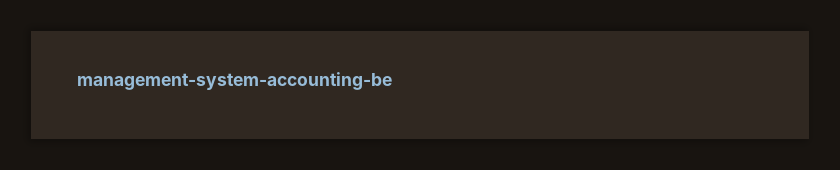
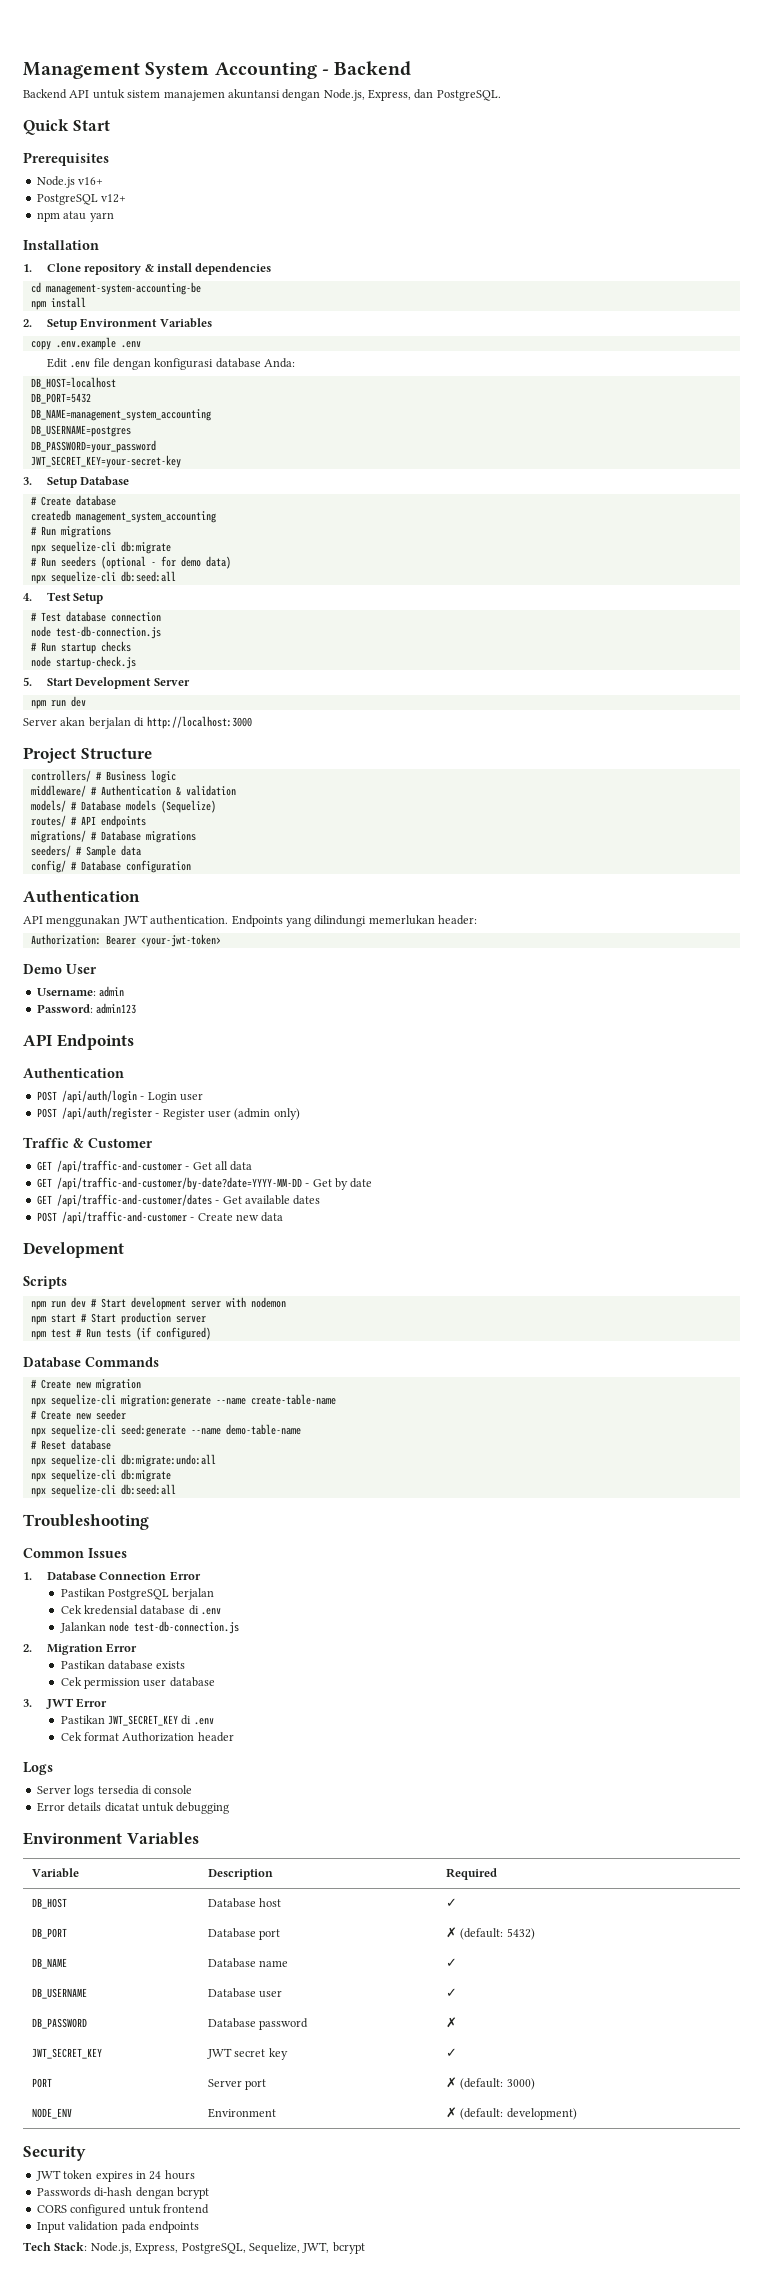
[77,72,392,90] management-system-accounting-be -> [23,61,412,79] [23,89,501,101] [23,119,110,135] [23,152,109,166] [36,176,104,188] [36,194,127,205] [36,211,114,222] [23,240,99,250] [23,263,272,275] [30,282,201,295] [30,297,86,310] [23,318,212,330] [30,337,141,350] [46,358,296,370] [30,377,116,389] [30,393,91,404] [30,409,211,421] [30,425,131,437] [30,440,156,453] [30,455,181,468] [23,476,130,488] [30,495,116,506] [30,510,216,523] [30,526,111,538] [30,541,171,554] [30,556,231,569] [30,571,176,584] [23,592,104,604] [30,611,161,622] [30,626,161,639] [30,641,131,654] [30,656,136,669] [23,677,190,689] [30,696,86,709] [23,716,252,729] [23,747,152,763] [30,770,176,783] [30,785,236,797] [30,800,216,813] [30,815,146,828] [30,830,196,843] [30,845,141,858] [30,860,191,873] [23,890,140,902] [23,915,477,927] [30,934,221,947] [23,964,97,974] [36,986,125,997] [36,1003,137,1014] [23,1034,134,1050] [23,1068,124,1078] [36,1090,203,1103] [36,1107,300,1120] [23,1137,153,1148] [36,1160,253,1173] [36,1177,373,1190] [36,1194,321,1207] [36,1211,284,1224] [23,1242,124,1258] [23,1276,67,1289] [30,1297,286,1310] [30,1312,206,1325] [30,1327,211,1340] [23,1357,159,1368] [30,1379,141,1391] [30,1394,336,1407] [30,1409,126,1420] [30,1424,301,1437] [30,1439,111,1450] [30,1454,216,1467] [30,1469,171,1482] [30,1484,176,1497] [23,1514,149,1530] [23,1548,127,1558] [23,1571,201,1581] [60,1588,215,1600] [60,1605,222,1615] [59,1621,239,1634] [23,1643,138,1655] [60,1660,186,1670] [60,1677,215,1689] [23,1698,108,1709] [60,1715,214,1726] [60,1732,234,1742] [23,1762,53,1775] [36,1785,193,1797] [36,1802,230,1814] [23,1832,199,1845] [31,1868,79,1878] [207,1869,273,1880] [445,1868,497,1880] [31,1898,67,1909] [207,1898,282,1908] [445,1898,457,1907] [31,1928,67,1939] [207,1928,281,1940] [445,1927,535,1940] [31,1958,67,1969] [207,1958,289,1968] [445,1958,457,1967] [31,1988,87,1999] [207,1988,283,1998] [445,1988,457,1997] [31,2018,87,2029] [207,2018,309,2030] [445,2017,457,2028] [31,2048,102,2059] [206,2048,288,2060] [445,2048,457,2057] [31,2078,52,2088] [207,2079,267,2090] [445,2077,535,2090] [31,2108,72,2119] [207,2108,276,2118] [445,2107,577,2120] [23,2146,86,2161] [35,2170,195,2182] [36,2187,209,2199] [36,2204,209,2216] [36,2221,199,2233] [23,2242,365,2254] Management System Accounting - Backend // Backend API untuk sistem manajemen akuntansi dengan Node.js, Express, dan PostgreSQL. // Quick Start // Prerequisites // Node.js v16+ // PostgreSQL v12+ // npm atau yarn // Installation // 1. Clone repository & install dependencies // cd management-system-accounting-be // npm install // 2. Setup Environment Variables // copy .env.example .env // Edit .env file dengan konfigurasi database Anda: // DB_HOST=localhost // DB_PORT=5432 // DB_NAME=management_system_accounting // DB_USERNAME=postgres // DB_PASSWORD=your_password // JWT_SECRET_KEY=your-secret-key // 3. Setup Database // # Create database // createdb management_system_accounting // # Run migrations // npx sequelize-cli db:migrate // # Run seeders (optional - for demo data) // npx sequelize-cli db:seed:all // 4. Test Setup // # Test database connection // node test-db-connection.js // # Run startup checks // node startup-check.js // 5. Start Development Server // npm run dev // Server akan berjalan di http://localhost:3000 // Project Structure // controllers/ # Business logic // middleware/ # Authentication & validation // models/ # Database models (Sequelize) // routes/ # API endpoints // migrations/ # Database migrations // seeders/ # Sample data // config/ # Database configuration // Authentication // API menggunakan JWT authentication. Endpoints yang dilindungi memerlukan header: // Authorization: Bearer <your-jwt-token> // Demo User // Username: admin // Password: admin123 // API Endpoints // Authentication // POST /api/auth/login - Login user // POST /api/auth/register - Register user (admin only) // Traffic & Customer // GET /api/traffic-and-customer - Get all data // GET /api/traffic-and-customer/by-date?date=YYYY-MM-DD - Get by date // GET /api/traffic-and-customer/dates - Get available dates // POST /api/traffic-and-customer - Create new data // Development // Scripts // npm run dev # Start development server with nodemon // npm start # Start production server // npm test # Run tests (if configured) // Database Commands // # Create new migration // npx sequelize-cli migration:generate --name create-table-name // # Create new seeder // npx sequelize-cli seed:generate --name demo-table-name // # Reset database // npx sequelize-cli db:migrate:undo:all // npx sequelize-cli db:migrate // npx sequelize-cli db:seed:all // Troubleshooting // Common Issues // 1. Database Connection Error // Pastikan PostgreSQL berjalan // Cek kredensial database di .env // Jalankan node test-db-connection.js // 2. Migration Error // Pastikan database exists // Cek permission user database // 3. JWT Error // Pastikan JWT_SECRET_KEY di .env // Cek format Authorization header // Logs // Server logs tersedia di console // Error details dicatat untuk debugging // Environment Variables // Variable | Description | Required // DB_HOST | Database host | ✓ // DB_PORT | Database port | ✗ (default: 5432) // DB_NAME | Database name | ✓ // DB_USERNAME | Database user | ✓ // DB_PASSWORD | Database password | ✗ // JWT_SECRET_KEY | JWT secret key | ✓ // PORT | Server port | ✗ (default: 3000) // NODE_ENV | Environment | ✗ (default: development) // Security // JWT token expires in 24 hours // Passwords di-hash dengan bcrypt // CORS configured untuk frontend // Input validation pada endpoints // Tech Stack: Node.js, Express, PostgreSQL, Sequelize, JWT, bcrypt

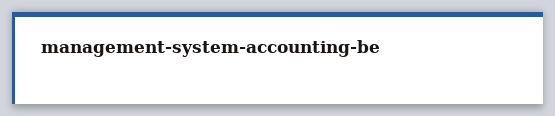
[23,61,412,79] [23,89,501,101] [23,119,110,135] [23,152,109,166] [36,176,104,188] [36,194,127,205] [36,211,114,222] [23,240,99,250] [23,263,272,275] [30,282,201,295] [30,297,86,310] [23,318,212,330] [30,337,141,350] [46,358,296,370] [30,377,116,389] [30,393,91,404] [30,409,211,421] [30,425,131,437] [30,440,156,453] [30,455,181,468] [23,476,130,488] [30,495,116,506] [30,510,216,523] [30,526,111,538] [30,541,171,554] [30,556,231,569] [30,571,176,584] [23,592,104,604] [30,611,161,622] [30,626,161,639] [30,641,131,654] [30,656,136,669] [23,677,190,689] [30,696,86,709] [23,716,252,729] [23,747,152,763] [30,770,176,783] [30,785,236,797] [30,800,216,813] [30,815,146,828] [30,830,196,843] [30,845,141,858] [30,860,191,873] [23,890,140,902] [23,915,477,927] [30,934,221,947] [23,964,97,974] [36,986,125,997] [36,1003,137,1014] [23,1034,134,1050] [23,1068,124,1078] [36,1090,203,1103] [36,1107,300,1120] [23,1137,153,1148] [36,1160,253,1173] [36,1177,373,1190] [36,1194,321,1207] [36,1211,284,1224] [23,1242,124,1258] [23,1276,67,1289] [30,1297,286,1310] [30,1312,206,1325] [30,1327,211,1340] [23,1357,159,1368] [30,1379,141,1391] [30,1394,336,1407] [30,1409,126,1420] [30,1424,301,1437] [30,1439,111,1450] [30,1454,216,1467] [30,1469,171,1482] [30,1484,176,1497] [23,1514,149,1530] [23,1548,127,1558] [23,1571,201,1581] [60,1588,215,1600] [60,1605,222,1615] [59,1621,239,1634] [23,1643,138,1655] [60,1660,186,1670] [60,1677,215,1689] [23,1698,108,1709] [60,1715,214,1726] [60,1732,234,1742] [23,1762,53,1775] [36,1785,193,1797] [36,1802,230,1814] [23,1832,199,1845] [31,1868,79,1878] [207,1869,273,1880] [445,1868,497,1880] [31,1898,67,1909] [207,1898,282,1908] [445,1898,457,1907] [31,1928,67,1939] [207,1928,281,1940] [445,1927,535,1940] [31,1958,67,1969] [207,1958,289,1968] [445,1958,457,1967] [31,1988,87,1999] [207,1988,283,1998] [445,1988,457,1997] [31,2018,87,2029] [207,2018,309,2030] [445,2017,457,2028] [31,2048,102,2059] [206,2048,288,2060] [445,2048,457,2057] [31,2078,52,2088] [207,2079,267,2090] [445,2077,535,2090] [31,2108,72,2119] [207,2108,276,2118] [445,2107,577,2120] [23,2146,86,2161] [35,2170,195,2182] [36,2187,209,2199] [36,2204,209,2216] [36,2221,199,2233] [23,2242,365,2254] Management System Accounting - Backend // Backend API untuk sistem manajemen akuntansi dengan Node.js, Express, dan PostgreSQL. // Quick Start // Prerequisites // Node.js v16+ // PostgreSQL v12+ // npm atau yarn // Installation // 1. Clone repository & install dependencies // cd management-system-accounting-be // npm install // 2. Setup Environment Variables // copy .env.example .env // Edit .env file dengan konfigurasi database Anda: // DB_HOST=localhost // DB_PORT=5432 // DB_NAME=management_system_accounting // DB_USERNAME=postgres // DB_PASSWORD=your_password // JWT_SECRET_KEY=your-secret-key // 3. Setup Database // # Create database // createdb management_system_accounting // # Run migrations // npx sequelize-cli db:migrate // # Run seeders (optional - for demo data) // npx sequelize-cli db:seed:all // 4. Test Setup // # Test database connection // node test-db-connection.js // # Run startup checks // node startup-check.js // 5. Start Development Server // npm run dev // Server akan berjalan di http://localhost:3000 // Project Structure // controllers/ # Business logic // middleware/ # Authentication & validation // models/ # Database models (Sequelize) // routes/ # API endpoints // migrations/ # Database migrations // seeders/ # Sample data // config/ # Database configuration // Authentication // API menggunakan JWT authentication. Endpoints yang dilindungi memerlukan header: // Authorization: Bearer <your-jwt-token> // Demo User // Username: admin // Password: admin123 // API Endpoints // Authentication // POST /api/auth/login - Login user // POST /api/auth/register - Register user (admin only) // Traffic & Customer // GET /api/traffic-and-customer - Get all data // GET /api/traffic-and-customer/by-date?date=YYYY-MM-DD - Get by date // GET /api/traffic-and-customer/dates - Get available dates // POST /api/traffic-and-customer - Create new data // Development // Scripts // npm run dev # Start development server with nodemon // npm start # Start production server // npm test # Run tests (if configured) // Database Commands // # Create new migration // npx sequelize-cli migration:generate --name create-table-name // # Create new seeder // npx sequelize-cli seed:generate --name demo-table-name // # Reset database // npx sequelize-cli db:migrate:undo:all // npx sequelize-cli db:migrate // npx sequelize-cli db:seed:all // Troubleshooting // Common Issues // 1. Database Connection Error // Pastikan PostgreSQL berjalan // Cek kredensial database di .env // Jalankan node test-db-connection.js // 2. Migration Error // Pastikan database exists // Cek permission user database // 3. JWT Error // Pastikan JWT_SECRET_KEY di .env // Cek format Authorization header // Logs // Server logs tersedia di console // Error details dicatat untuk debugging // Environment Variables // Variable | Description | Required // DB_HOST | Database host | ✓ // DB_PORT | Database port | ✗ (default: 5432) // DB_NAME | Database name | ✓ // DB_USERNAME | Database user | ✓ // DB_PASSWORD | Database password | ✗ // JWT_SECRET_KEY | JWT secret key | ✓ // PORT | Server port | ✗ (default: 3000) // NODE_ENV | Environment | ✗ (default: development) // Security // JWT token expires in 24 hours // Passwords di-hash dengan bcrypt // CORS configured untuk frontend // Input validation pada endpoints // Tech Stack: Node.js, Express, PostgreSQL, Sequelize, JWT, bcrypt -> [41,40,380,57] management-system-accounting-be

